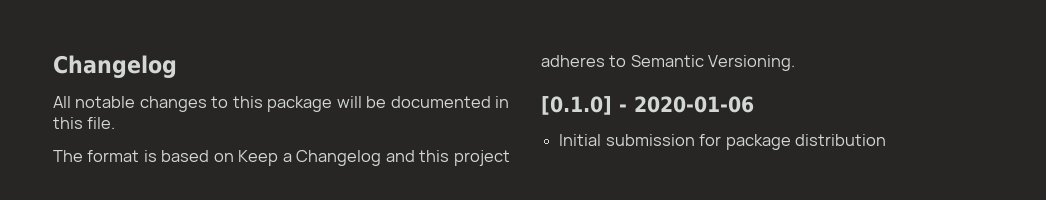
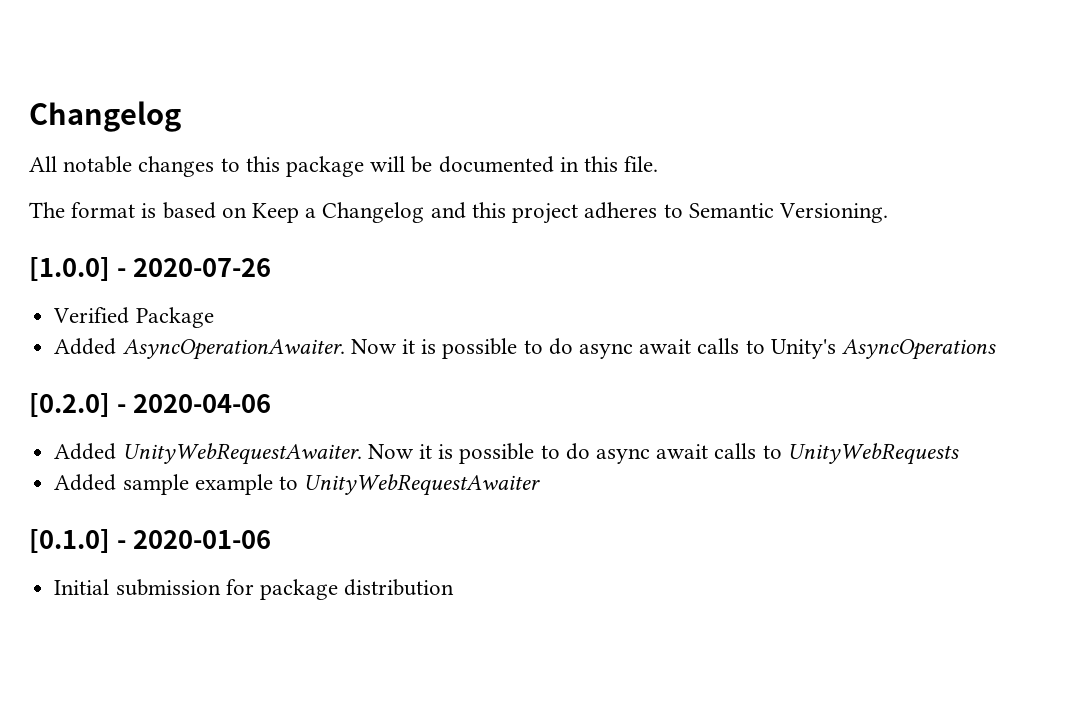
(796, 63) none -> [29,257,271,281] [53,307,214,328] [54,338,997,360] [29,393,271,417] [54,443,959,465] [54,474,541,496] // [1.0.0] - 2020-07-26 // Verified Package // Added AsyncOperationAwaiter. Now it is possible to do async await calls to Unity's AsyncOperations // [0.2.0] - 2020-04-06 // Added UnityWebRequestAwaiter. Now it is possible to do async await calls to UnityWebRequests // Added sample example to UnityWebRequestAwaiter

